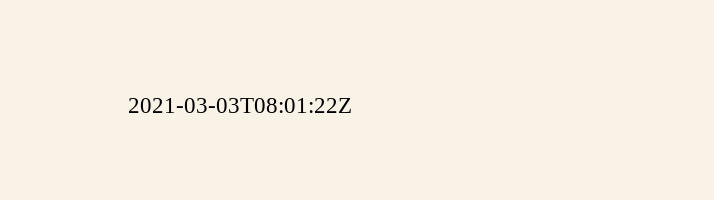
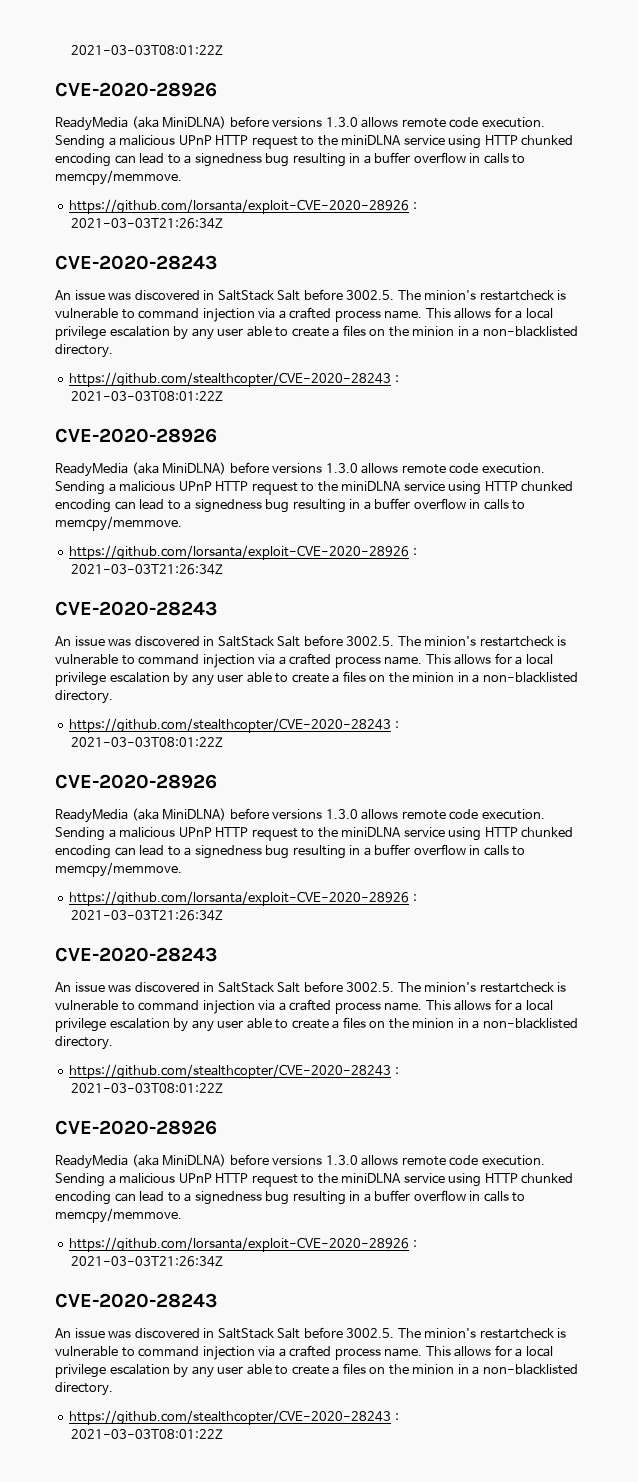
[128,98,353,113] 2021-03-03T08:01:22Z -> [70,45,223,55] [55,82,217,97] [55,116,545,131] [55,135,574,149] [55,152,526,167] [55,170,182,185] [69,199,417,214] [70,218,223,229] [55,255,217,270] [55,289,567,301] [55,307,553,322] [55,325,578,340] [55,344,113,358] [69,372,399,387] [70,391,223,401] [55,428,217,443] [55,462,545,477] [55,481,574,495] [55,498,526,513] [55,516,182,531] [69,545,417,560] [70,564,223,575] [55,601,217,616] [55,635,567,647] [55,653,553,668] [55,671,578,686] [55,690,113,704] [69,718,399,733] [70,737,223,747] [55,774,217,789] [55,808,545,823] [55,827,574,841] [55,844,526,859] [55,862,182,877] [69,891,417,906] [70,910,223,921] [55,947,217,962] [55,981,567,993] [55,999,553,1014] [55,1017,578,1032] [55,1036,113,1050] [69,1064,399,1079] [70,1083,223,1093] [55,1120,217,1135] [55,1154,545,1169] [55,1173,574,1187] [55,1190,526,1205] [55,1208,182,1223] [69,1237,417,1252] [70,1256,223,1267] [55,1293,217,1308] [55,1327,567,1339] [55,1345,553,1360] [55,1363,578,1378] [55,1382,113,1396] [69,1410,399,1425] [70,1429,223,1439] 2021-03-03T08:01:22Z // CVE-2020-28926 // ReadyMedia (aka MiniDLNA) before versions 1.3.0 allows remote code execution. Sending a malicious UPnP HTTP request to the miniDLNA service using HTTP chunked encoding can lead to a signedness bug resulting in a buffer overflow in calls to memcpy/memmove. // https://github.com/lorsanta/exploit-CVE-2020-28926 : // 2021-03-03T21:26:34Z // CVE-2020-28243 // An issue was discovered in SaltStack Salt before 3002.5. The minion's restartcheck is vulnerable to command injection via a crafted process name. This allows for a local privilege escalation by any user able to create a files on the minion in a non-blacklisted directory. // https://github.com/stealthcopter/CVE-2020-28243 : // 2021-03-03T08:01:22Z // CVE-2020-28926 // ReadyMedia (aka MiniDLNA) before versions 1.3.0 allows remote code execution. Sending a malicious UPnP HTTP request to the miniDLNA service using HTTP chunked encoding can lead to a signedness bug resulting in a buffer overflow in calls to memcpy/memmove. // https://github.com/lorsanta/exploit-CVE-2020-28926 : // 2021-03-03T21:26:34Z // CVE-2020-28243 // An issue was discovered in SaltStack Salt before 3002.5. The minion's restartcheck is vulnerable to command injection via a crafted process name. This allows for a local privilege escalation by any user able to create a files on the minion in a non-blacklisted directory. // https://github.com/stealthcopter/CVE-2020-28243 : // 2021-03-03T08:01:22Z // CVE-2020-28926 // ReadyMedia (aka MiniDLNA) before versions 1.3.0 allows remote code execution. Sending a malicious UPnP HTTP request to the miniDLNA service using HTTP chunked encoding can lead to a signedness bug resulting in a buffer overflow in calls to memcpy/memmove. // https://github.com/lorsanta/exploit-CVE-2020-28926 : // 2021-03-03T21:26:34Z // CVE-2020-28243 // An issue was discovered in SaltStack Salt before 3002.5. The minion's restartcheck is vulnerable to command injection via a crafted process name. This allows for a local privilege escalation by any user able to create a files on the minion in a non-blacklisted directory. // https://github.com/stealthcopter/CVE-2020-28243 : // 2021-03-03T08:01:22Z // CVE-2020-28926 // ReadyMedia (aka MiniDLNA) before versions 1.3.0 allows remote code execution. Sending a malicious UPnP HTTP request to the miniDLNA service using HTTP chunked encoding can lead to a signedness bug resulting in a buffer overflow in calls to memcpy/memmove. // https://github.com/lorsanta/exploit-CVE-2020-28926 : // 2021-03-03T21:26:34Z // CVE-2020-28243 // An issue was discovered in SaltStack Salt before 3002.5. The minion's restartcheck is vulnerable to command injection via a crafted process name. This allows for a local privilege escalation by any user able to create a files on the minion in a non-blacklisted directory. // https://github.com/stealthcopter/CVE-2020-28243 : // 2021-03-03T08:01:22Z

